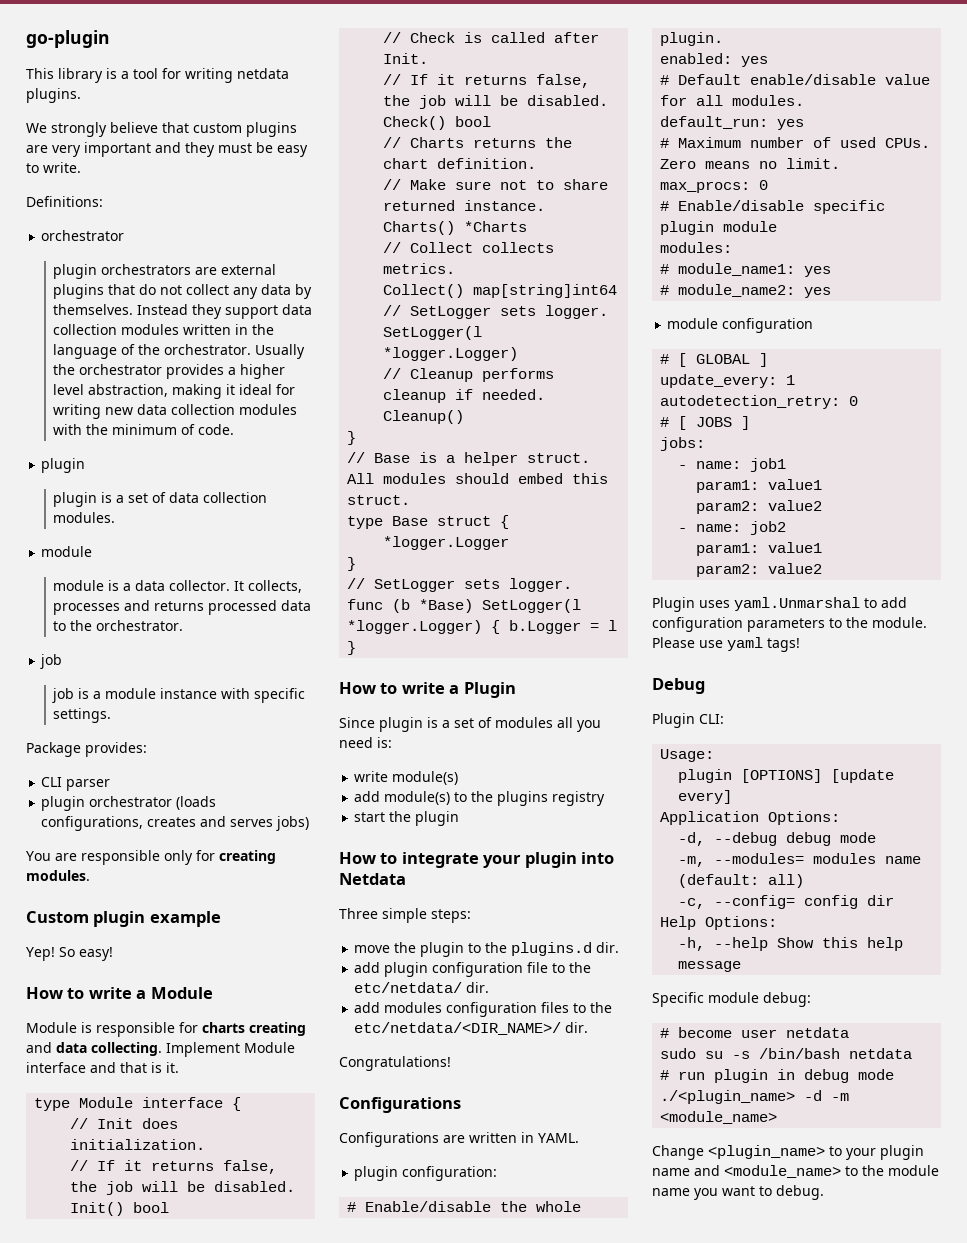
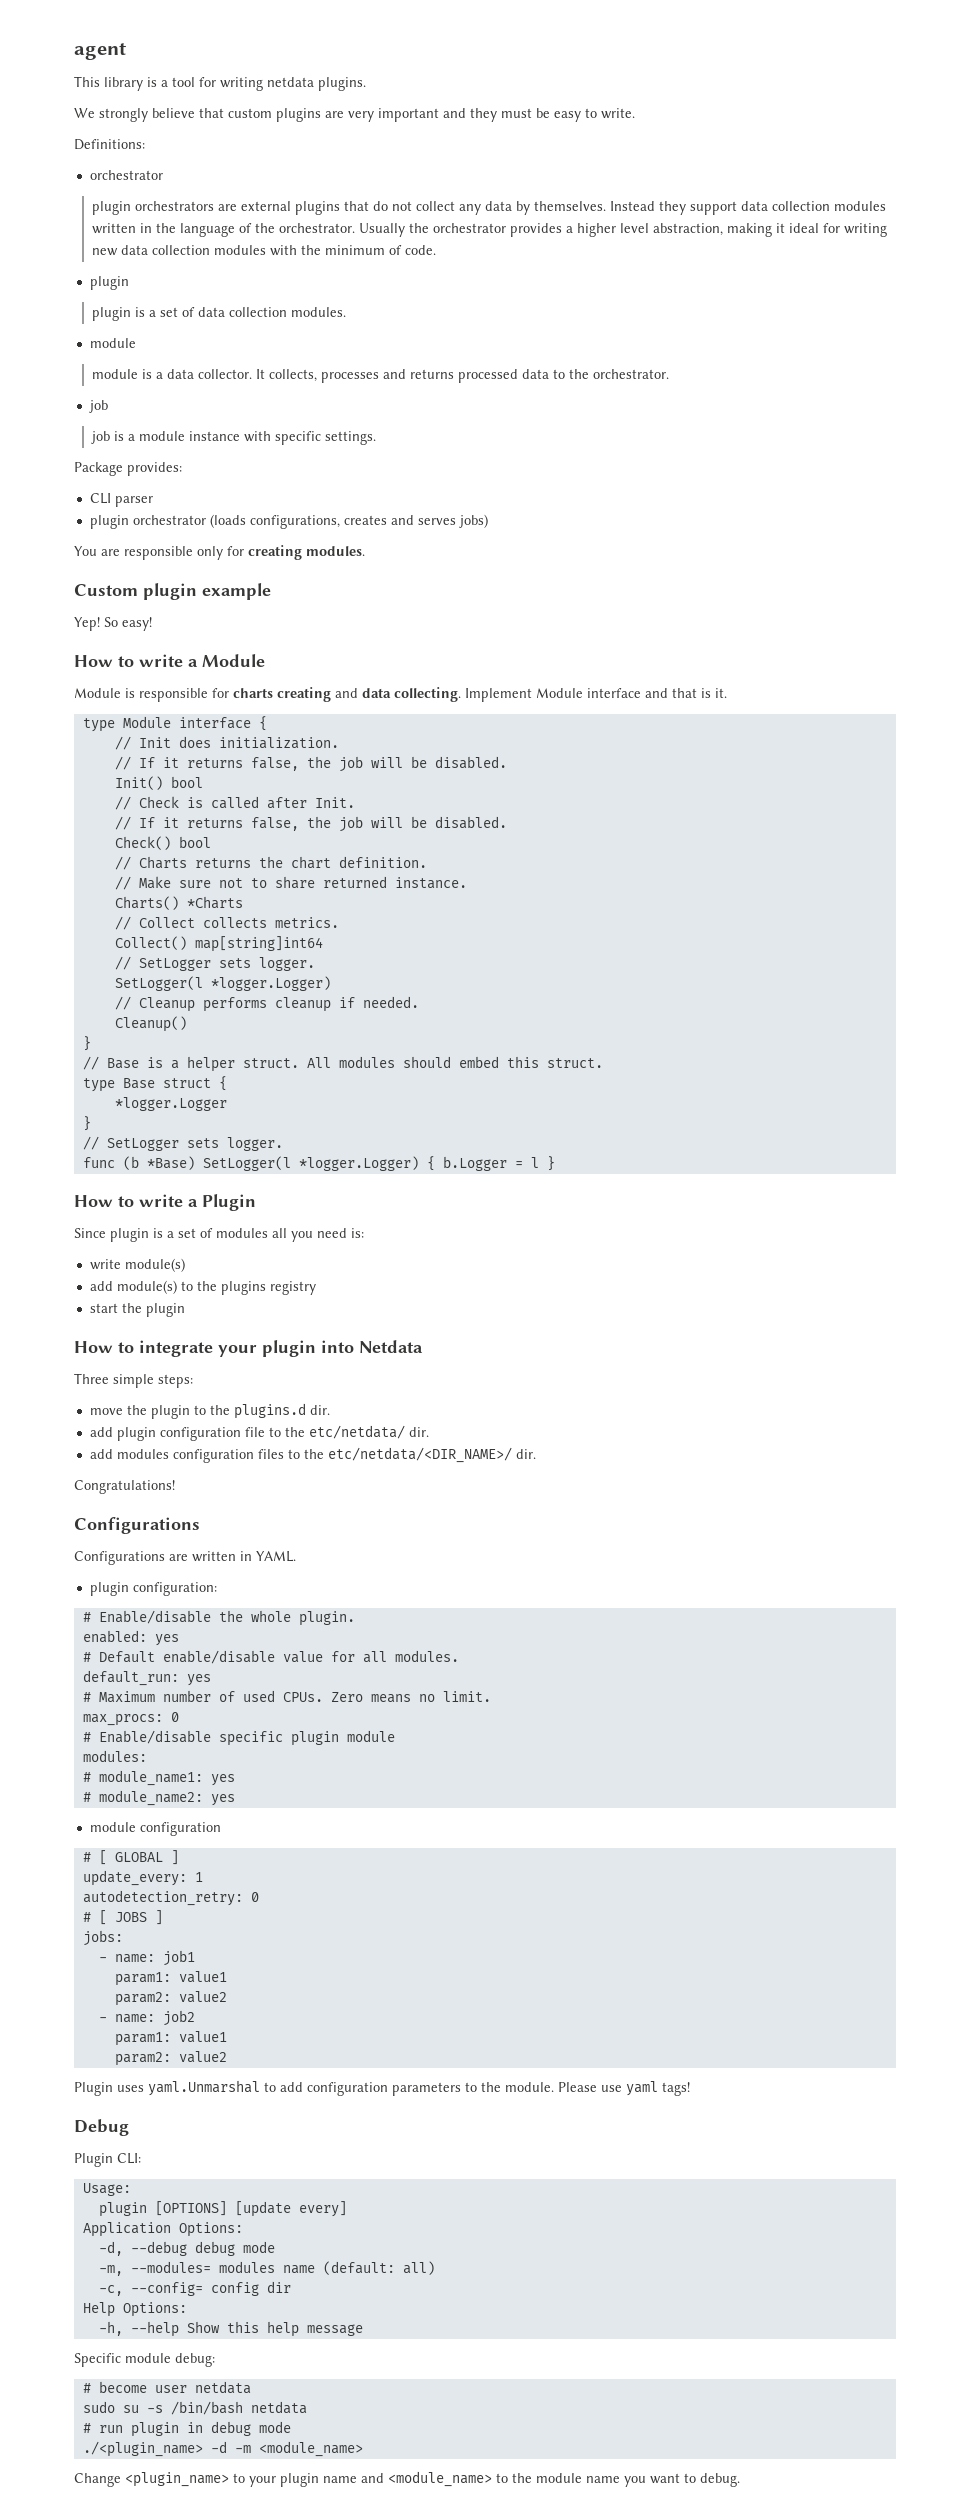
[26,30,110,48] go-plugin -> [74,42,126,60] agent

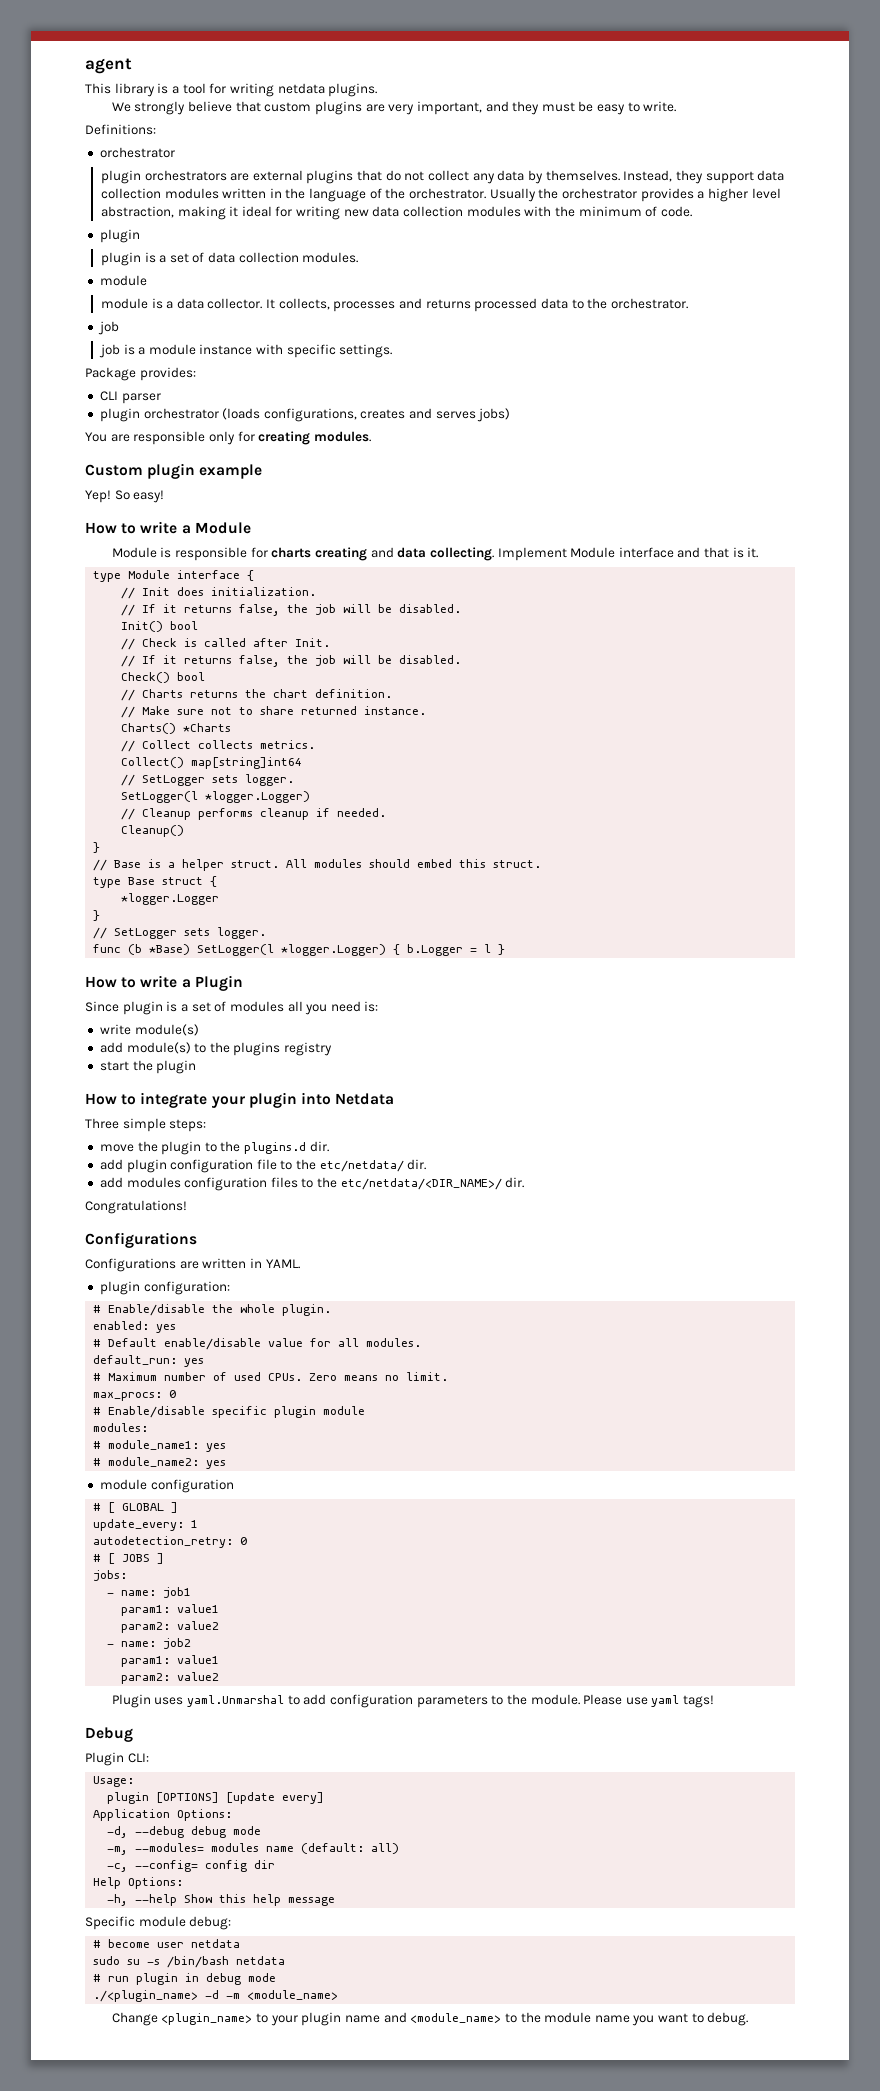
[378,108,439,122] important -> [416,101,482,115] important,
[609,201,655,211] Instead -> [623,170,673,182] Instead,

